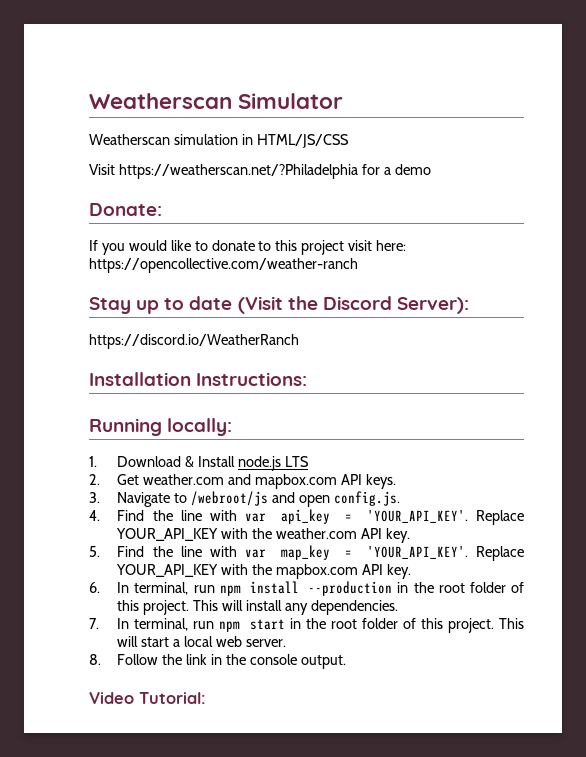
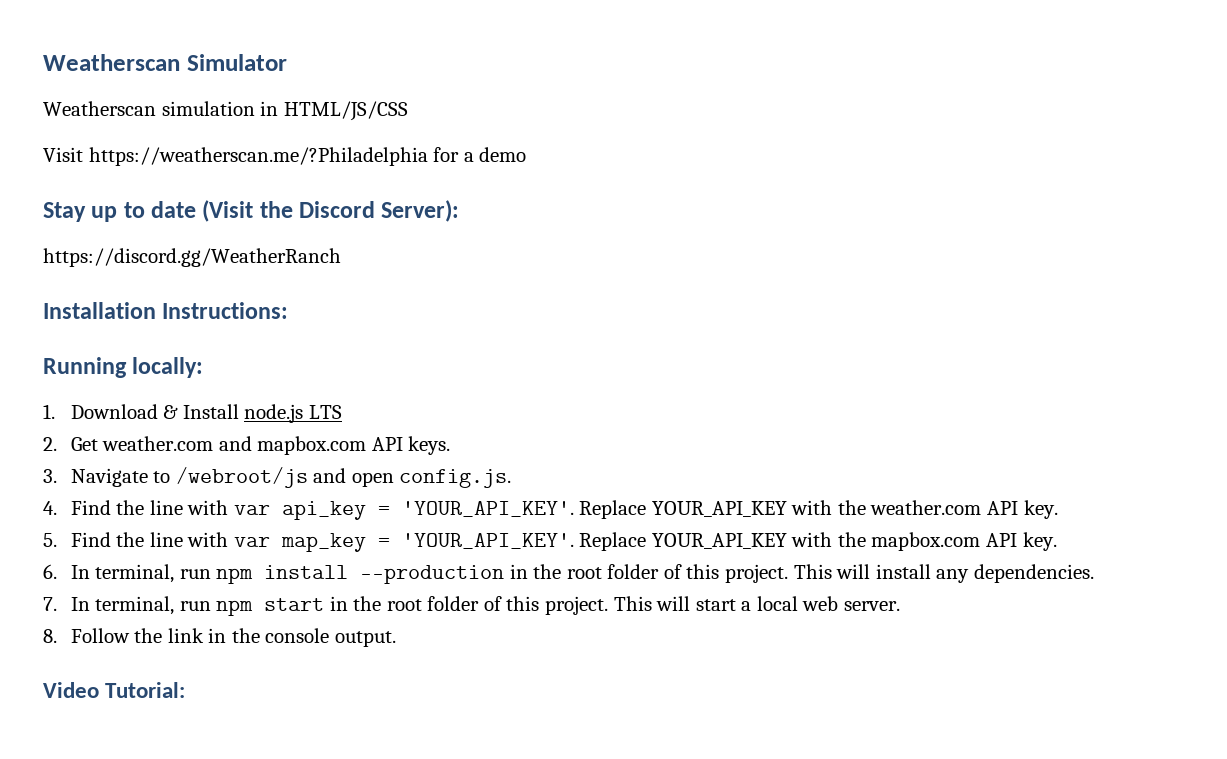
[118,164,358,179] https://weatherscan.net/?Philadelphia -> [88,147,428,166] https://weatherscan.me/?Philadelphia
[89,203,162,216] [89,240,407,255] [89,258,358,273] // Donate: // If you would like to donate to this project visit here: https://opencollective.com/weather-ranch -> (527, 154) none
[89,334,299,349] https://discord.io/WeatherRanch -> [43,248,341,267] https://discord.gg/WeatherRanch

